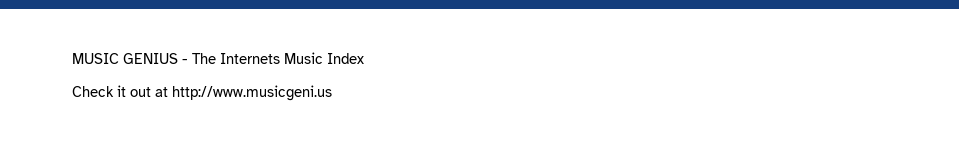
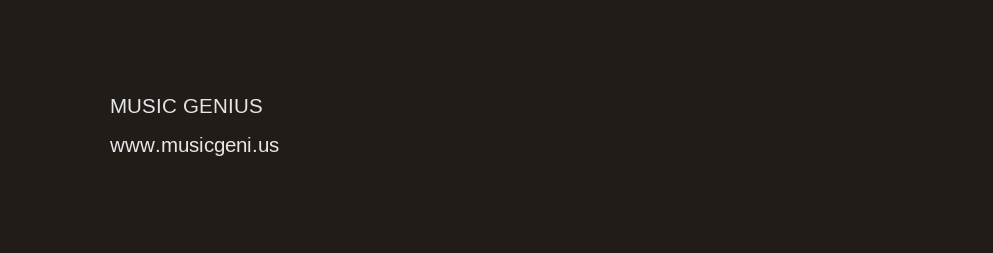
[182,52,364,64] [72,85,332,101] - The Internets Music Index // Check it out at http://www.musicgeni.us -> [109,137,279,156] // www.musicgeni.us

